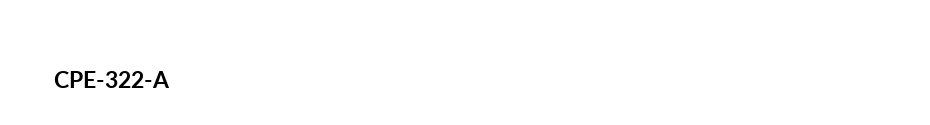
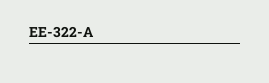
[54,71,170,88] CPE-322-A -> [29,26,94,38] EE-322-A

